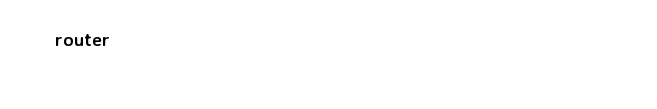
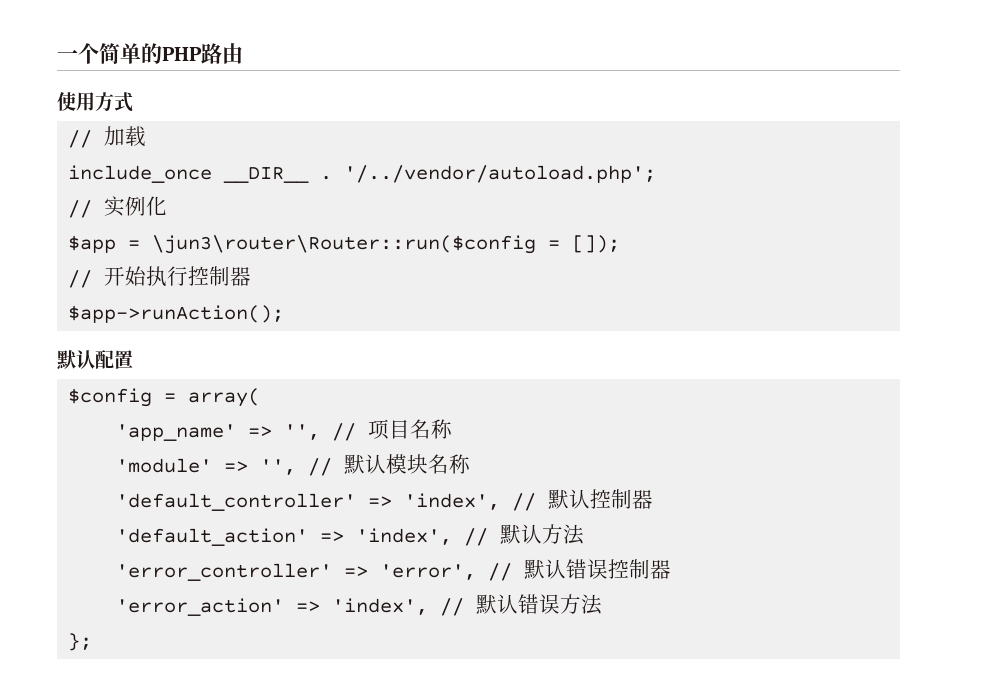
[55,34,110,46] router -> [57,43,243,64] [57,92,133,112] [67,126,146,148] [67,165,656,183] [67,196,167,218] [67,235,620,254] [67,266,251,288] [67,305,284,323] [57,350,133,370] [67,388,260,407] [115,419,452,441] [115,454,470,476] [115,489,653,511] [115,524,584,546] [115,559,671,581] [115,594,602,616] [67,633,92,651] 一个简单的PHP路由 // 使用方式 // // 加载 // include_once __DIR__ . '/../vendor/autoload.php'; // // 实例化 // $app = \jun3\router\Router::run($config = []); // // 开始执行控制器 // $app->runAction(); // 默认配置 // $config = array( // 'app_name' => '', // 项目名称 // 'module' => '', // 默认模块名称 // 'default_controller' => 'index', // 默认控制器 // 'default_action' => 'index', // 默认方法 // 'error_controller' => 'error', // 默认错误控制器 // 'error_action' => 'index', // 默认错误方法 // };

